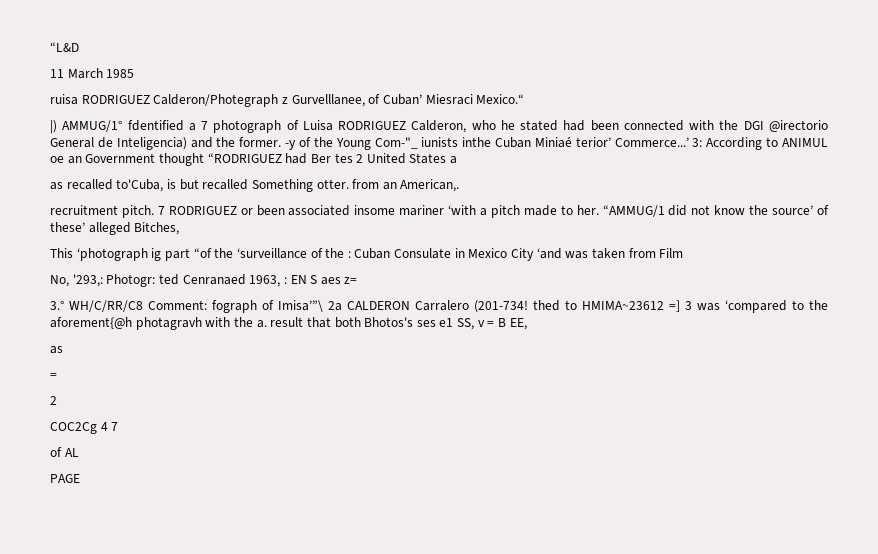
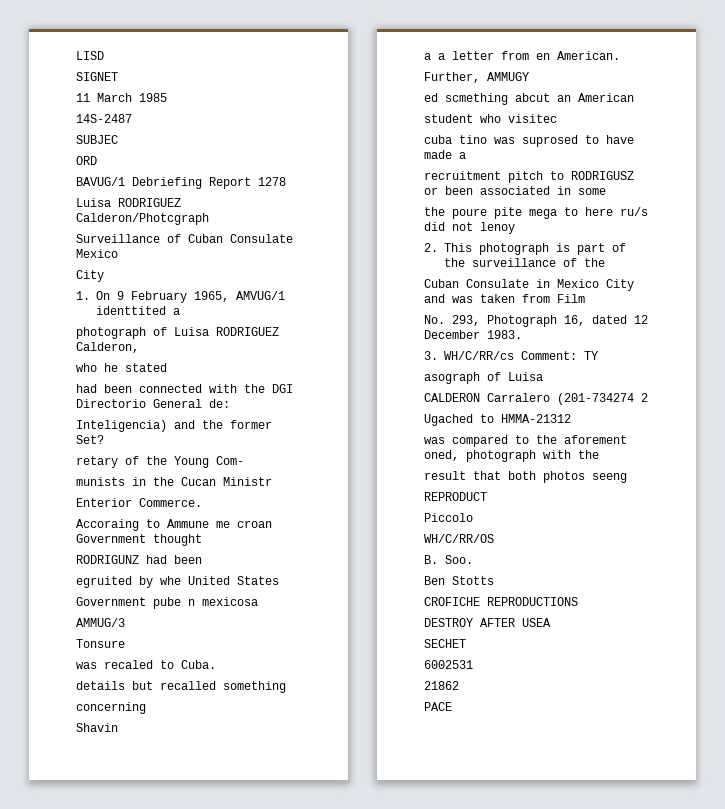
[50,42,79,52] “L&D -> [76,51,104,60] [76,72,118,81] LISD // SIGNET
[50,94,525,107] [50,120,209,134] ruisa RODRIGUEZ Calderon/Photegraph z Gurvelllanee, of Cuban’ Miesraci Mexico.“ // |) AMMUG/1° fdentified a 7 -> [76,114,132,123] [76,135,118,144] [76,156,97,165] [76,177,286,189] [76,198,181,207] [76,213,209,225] [76,234,293,243] [76,249,118,258] [76,270,104,282] [76,291,286,303] [96,306,181,315] 14S-2487 // SUBJEC // ORD // BAVUG/1 Debriefing Report 1278 // Luisa RODRIGUEZ Calderon/Photcgraph // Surveillance of Cuban Consulate Mexico // City // 1. On 9 February 1965, AMVUG/1 identtited a //
(467, 126) none -> (139, 347) //
(559, 125) none -> (167, 367) //
[769,120,829,132] [50,136,829,150] [50,153,458,166] [50,179,460,192] [50,205,830,218] [50,222,180,235] [50,248,351,261] @irectorio General de Inteligencia) and the former. -y of the Young Com-"_ iunists inthe Cuban Miniaé terior’ Commerce...’ 3: According to ANIMUL oe an Government thought “RODRIGUEZ had Ber tes 2 United States a // as recalled to'Cuba, is but recalled Something otter. from an American,. // recruitment pitch. 7 RODRIGUEZ or been associated insome mariner ‘with a pitch made to her. “AMMUG/1 did not know the source’ of these’ alleged Bitches, // This ‘photograph ig part “of the ‘surveillance of the : -> [76,399,230,408] [76,420,272,432] [76,435,104,444] [76,456,244,468] [76,477,272,486] [76,498,202,507] [76,519,272,531] [76,534,202,546] [76,555,202,564] [76,576,279,588] [76,597,258,609] [76,618,125,627] [76,639,125,648] [76,660,216,669] [76,681,286,693] [76,702,146,714] [76,723,118,732] [424,51,620,60] [424,72,529,83] [424,93,634,105] [424,114,557,123] [424,135,634,147] [424,150,466,159] [424,171,634,183] [424,186,606,195] [424,207,648,219] [424,222,515,234] [424,243,627,255] [444,258,606,267] Directorio General de: // Inteligencia) and the former Set? // retary of the Young Com- // munists in the Cucan Ministr // Enterior Commerce. // Accoraing to Ammune me croan Government thought // RODRIGUNZ had been // egruited by whe United States // Government pube n mexicosa // AMMUG/3 // Tonsure // was recaled to Cuba. // details but recalled something // concerning // Shavin // a a letter from en American. // Further, AMMUGY // ed scmething abcut an American // student who visitec // cuba tino was suprosed to have made a // recruitment pitch to RODRIGUSZ or been associated in some // the poure pite mega to here ru/s did not lenoy // 2. This photograph is part of the surveillance of the //
[536,248,562,259] ‘and -> [424,294,445,303] and
[50,274,358,287] [50,300,828,313] [50,317,267,330] No, '293,: Photogr: ted Cenranaed 1963, : EN S aes z= // 3.° WH/C/RR/C8 Comment: fograph of Imisa’”\ 2a CALDERON Carralero (201-734! thed to HMIMA~23612 =] 3 was ‘compared to the aforement{@h photagravh with the a. -> [424,315,648,327] [424,330,522,339] [424,351,599,360] [424,372,543,384] [424,393,648,405] [424,414,571,426] [424,435,627,447] [424,450,599,462] No. 293, Photograph 16, dated 12 December 1983. // 3. WH/C/RR/cs Comment: TY // asograph of Luisa // CALDERON Carralero (201-734274 2 // Ugached to HMMA-21312 // was compared to the aforement oned, photograph with the //
[364,317,527,330] [50,346,63,354] [50,373,57,379] [50,396,57,405] [50,422,119,434] [50,447,79,457] [50,474,80,483] Bhotos's ses e1 SS, v = B EE, // as // = // 2 // COC2Cg 4 7 // of AL // PAGE -> [543,471,627,483] [424,492,487,501] [424,513,473,522] [424,534,494,543] [424,555,473,564] [424,576,494,585] [424,597,578,606] [424,618,551,627] [424,639,466,648] [424,660,473,669] [424,681,459,690] [424,702,452,711] photos seeng // REPRODUCT // Piccolo // WH/C/RR/OS // B. Soo. // Ben Stotts // CROFICHE REPRODUCTIONS // DESTROY AFTER USEA // SECHET // 6002531 // 21862 // PACE

